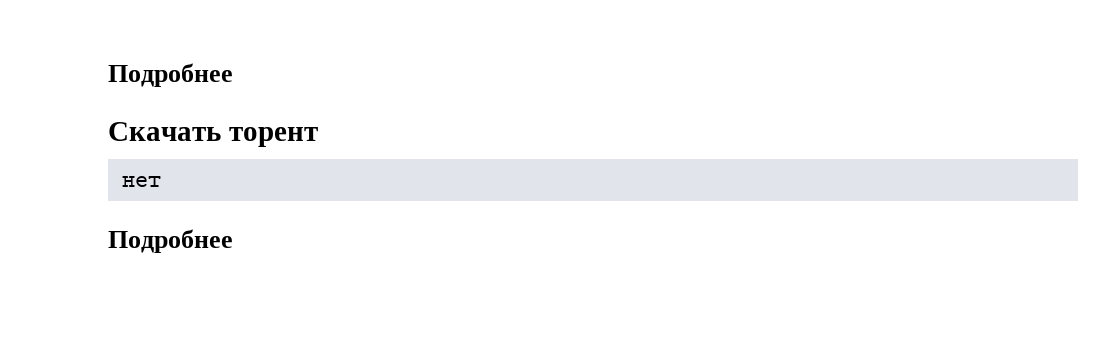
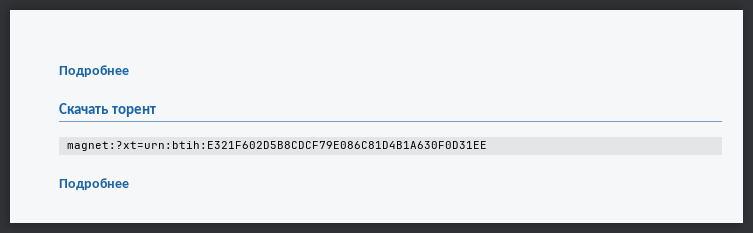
[121,176,161,187] нет -> [66,141,487,151] magnet:?xt=urn:btih:E321F602D5B8CDCF79E086C81D4B1A630F0D31EE

